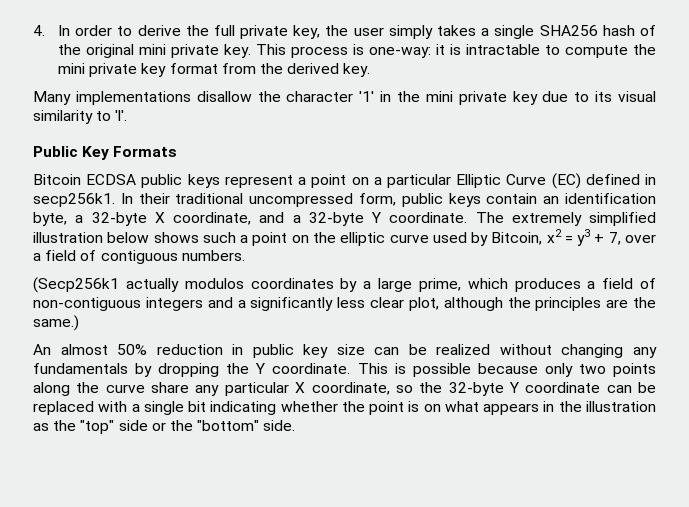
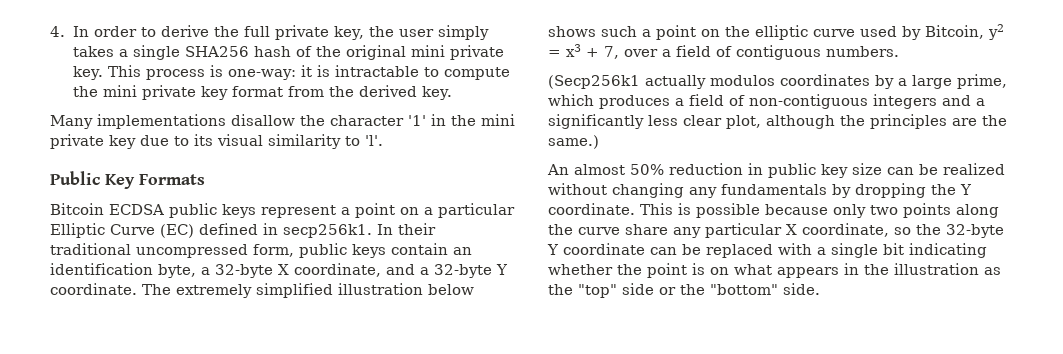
[546,229,591,246] x2 = y3 -> [988,24,1004,40] [548,44,581,57] y2 = x3

